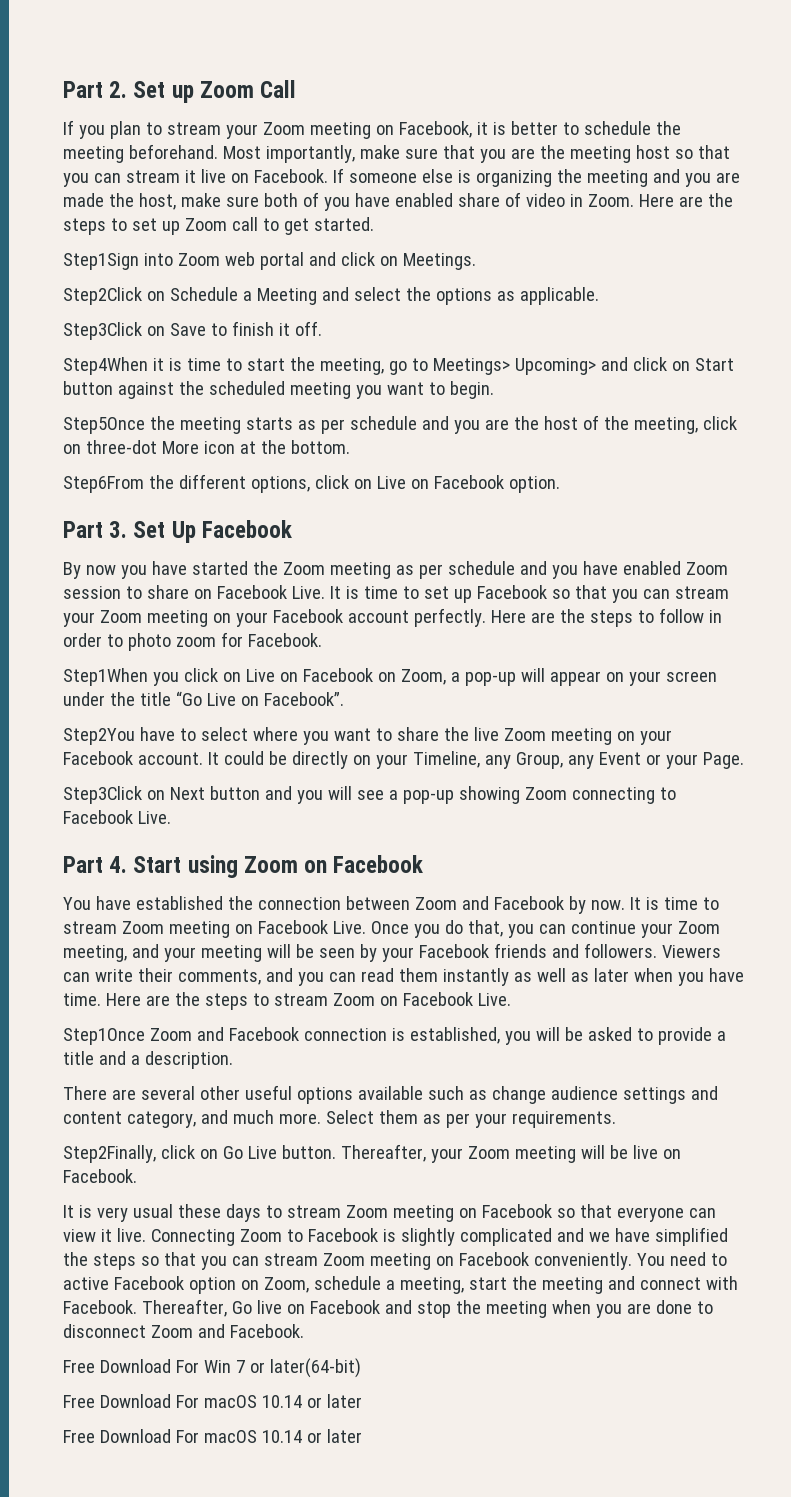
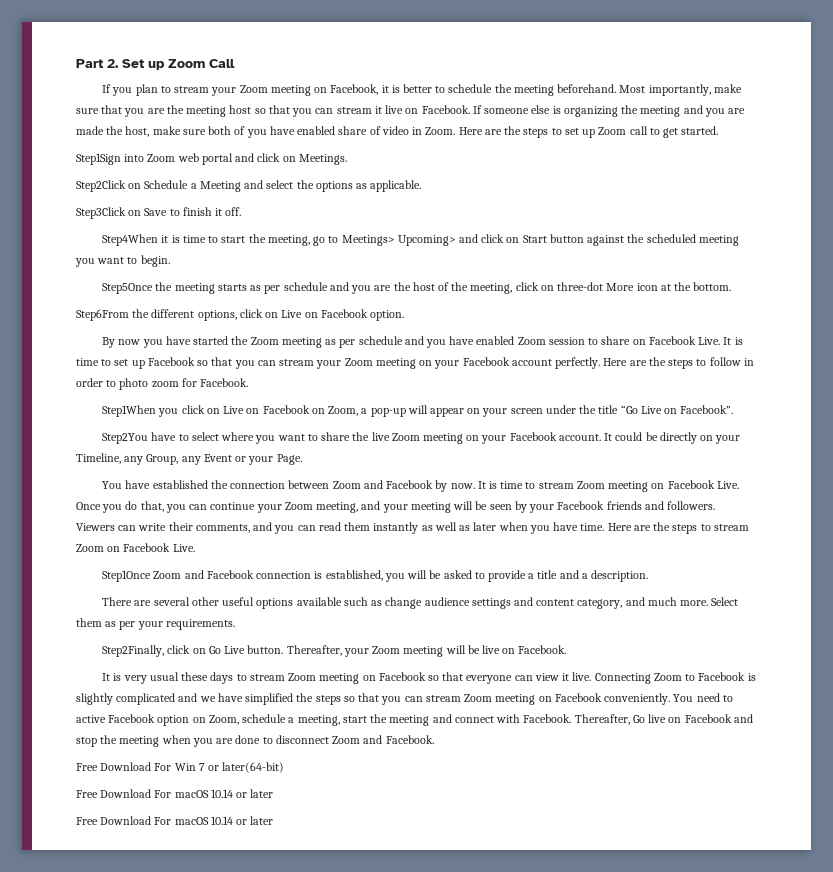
[63,520,292,543] // Part 3. Set Up Facebook -> (405, 315) none
[63,786,676,804] [63,810,171,824] [63,855,424,878] // Step3Click on Next button and you will see a pop-up showing Zoom connecting to Facebook Live. // Part 4. Start using Zoom on Facebook -> (302, 459) none

